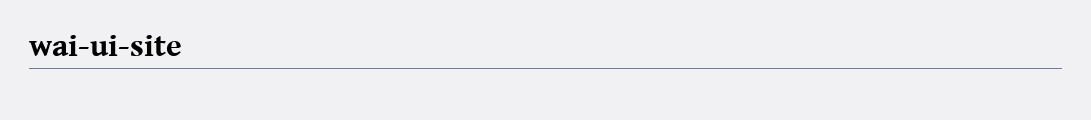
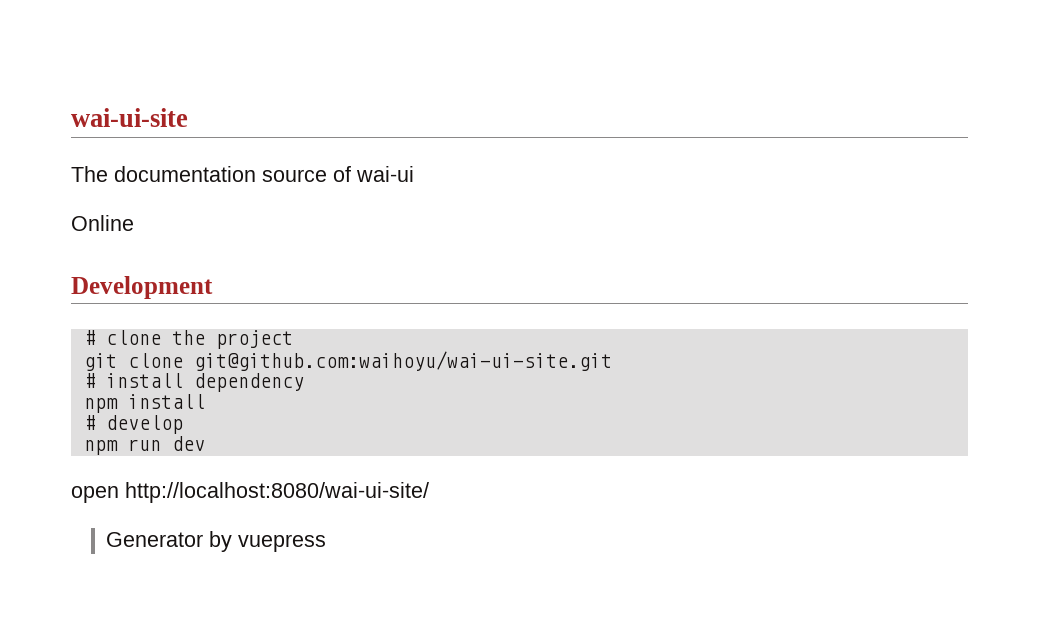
(182, 45) none -> [71,166,414,182] [71,215,134,231] [71,276,213,299] [83,330,293,349] [83,351,612,371] [83,373,304,392] [83,394,205,413] [83,415,183,434] [83,436,205,455] [71,482,429,503] [106,531,327,552] // The documentation source of wai-ui // Online // Development // # clone the project // git clone git@github.com:waihoyu/wai-ui-site.git // # install dependency // npm install // # develop // npm run dev // open http://localhost:8080/wai-ui-site/ // Generator by vuepress

